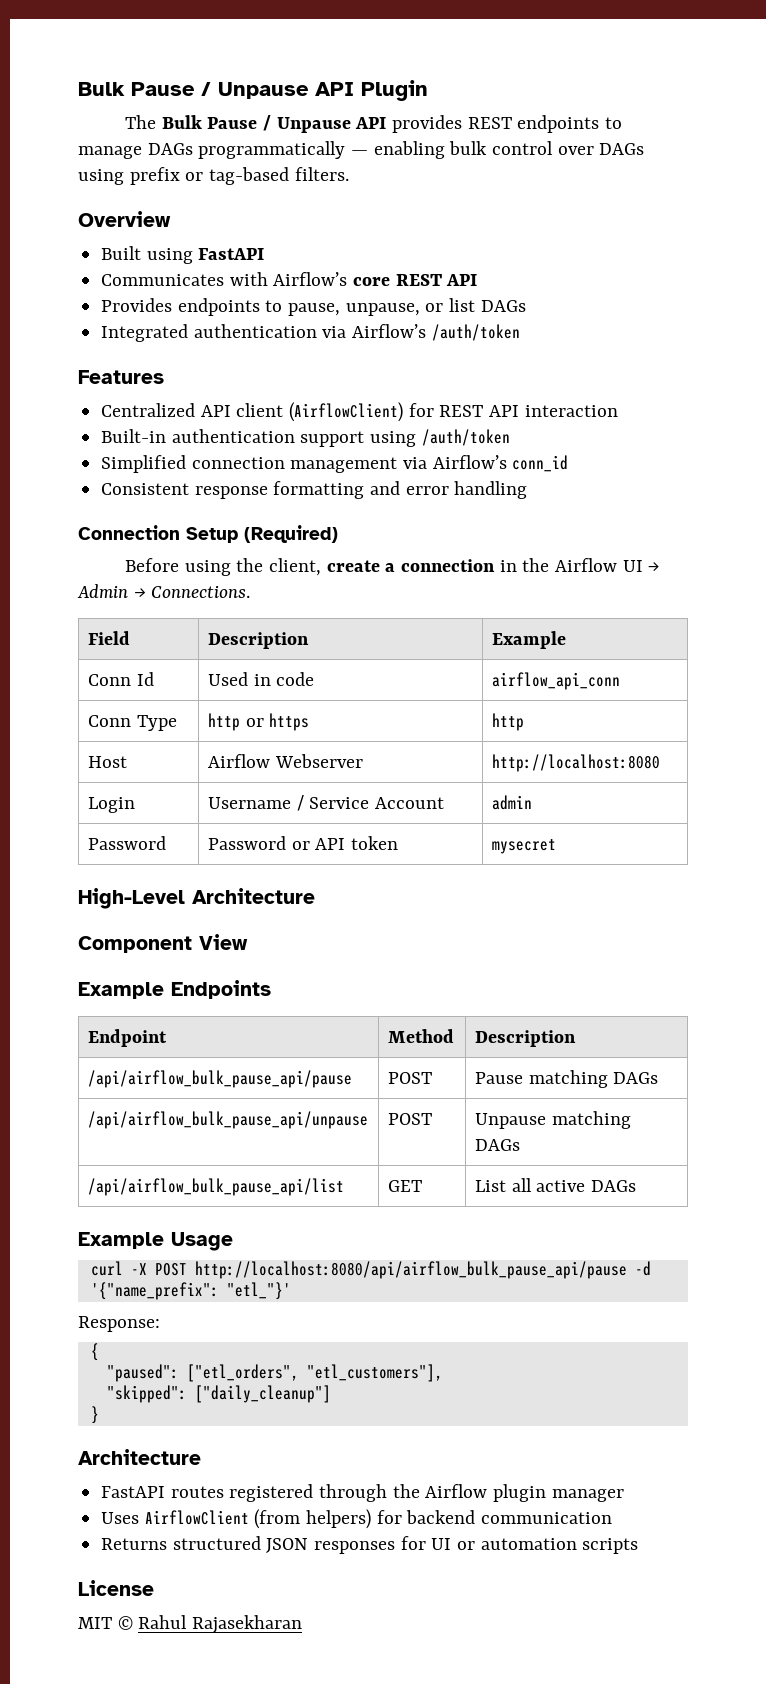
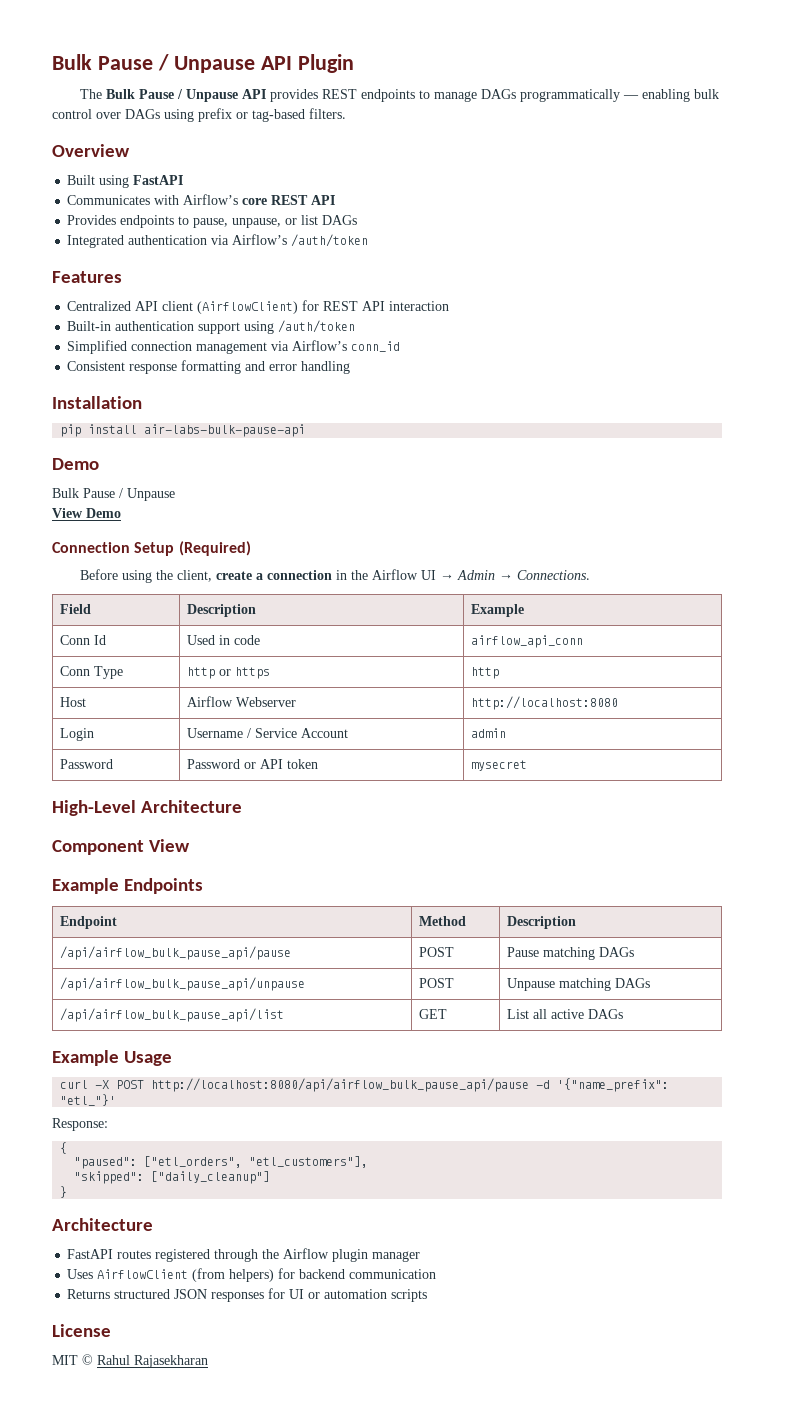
(528, 490) none -> [52,396,142,409] [60,424,306,437] [52,458,99,470] [52,488,175,501] [52,508,121,518] // Installation // pip install air-labs-bulk-pause-api // Demo // Bulk Pause / Unpause // View Demo

